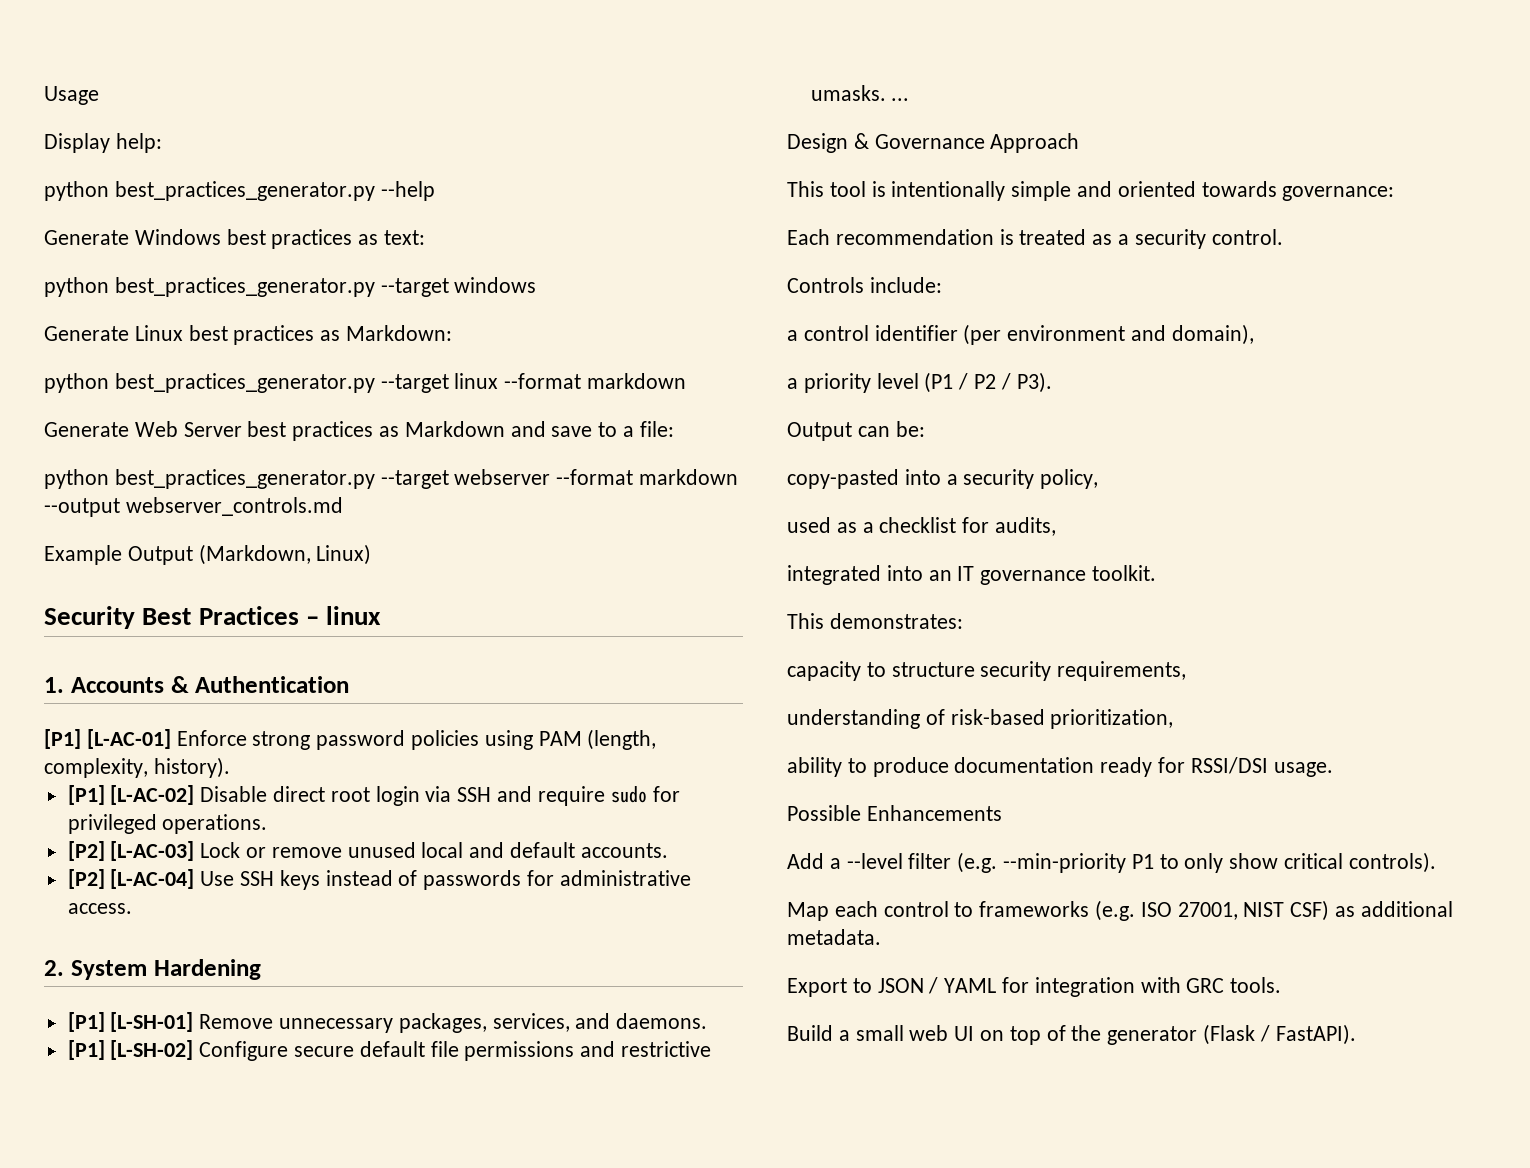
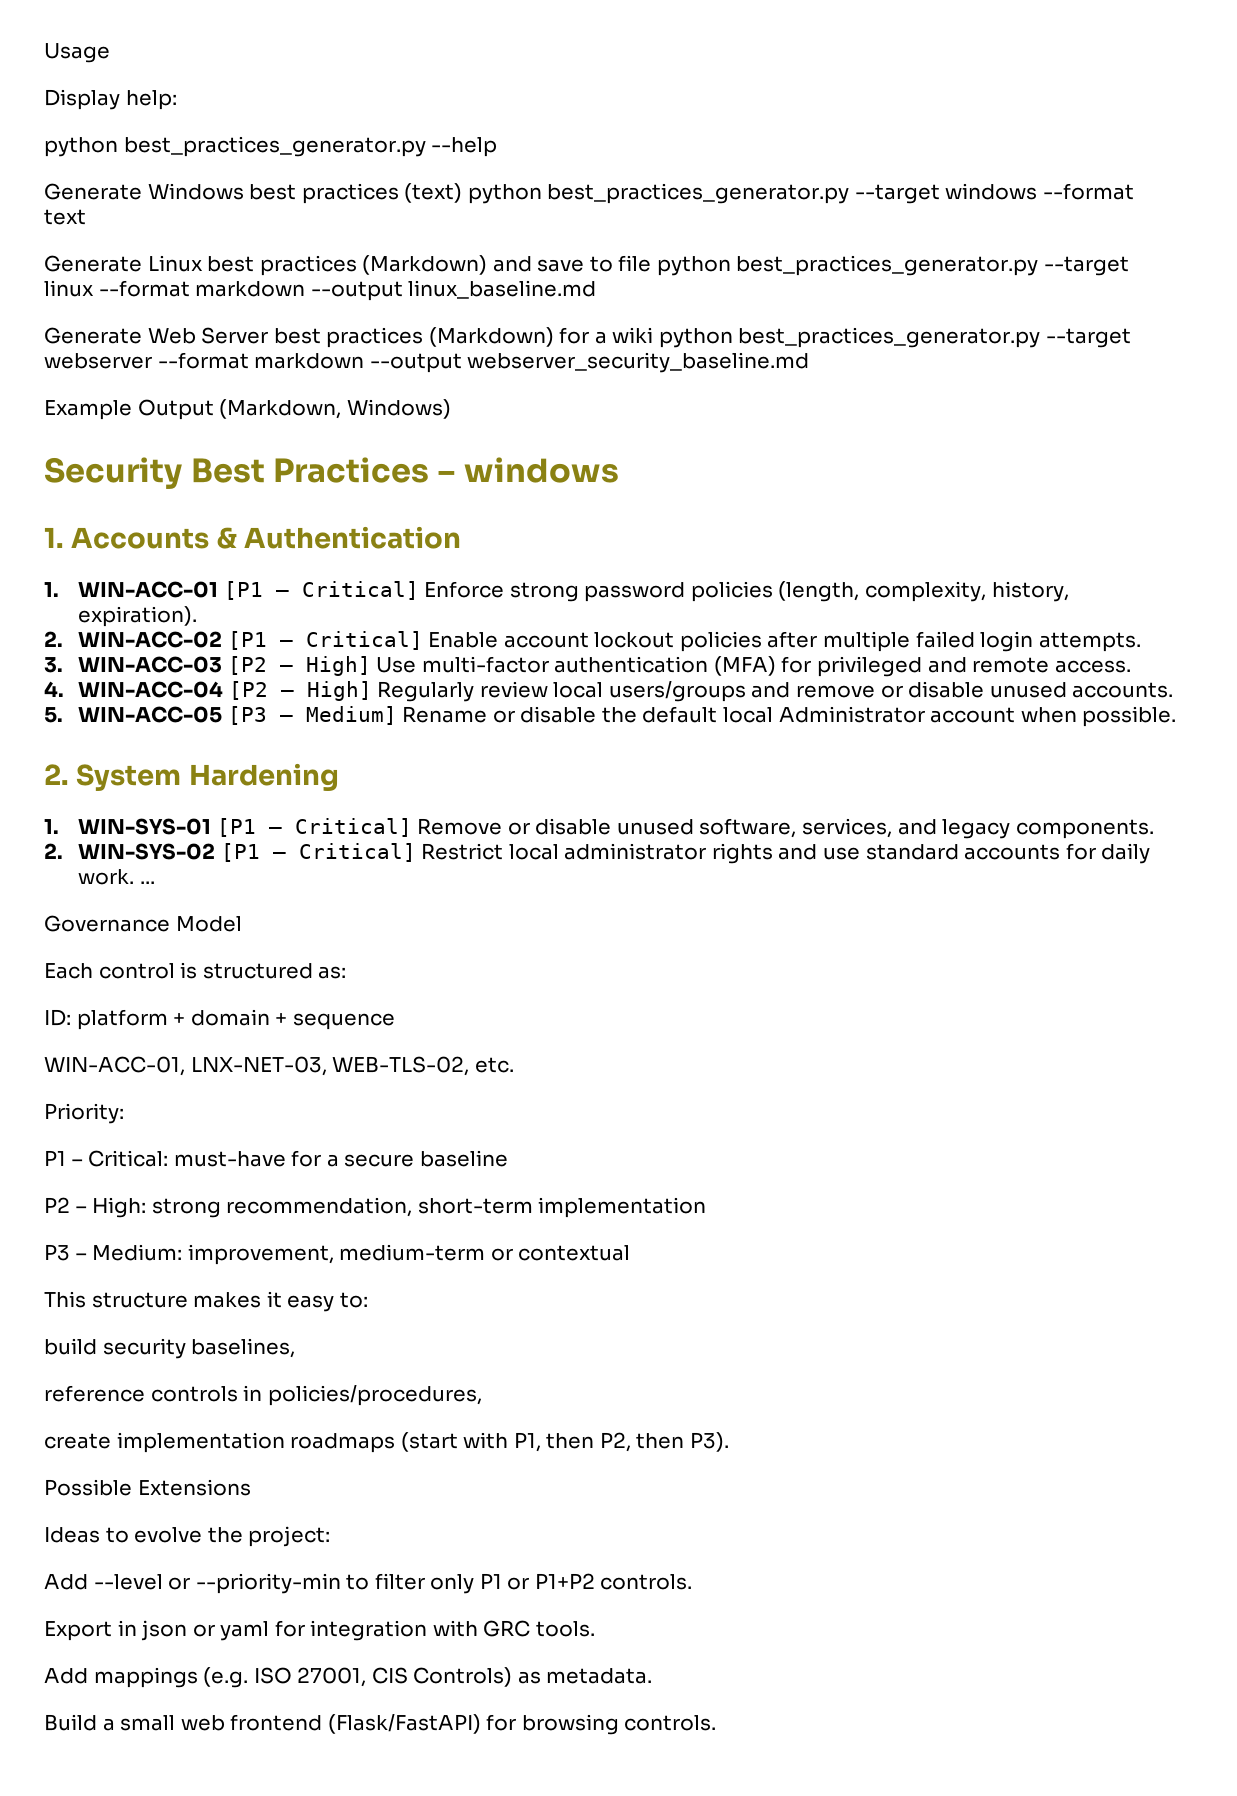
[358,230,426,245] as text: // -> [404,183,463,203] (text)
(537, 285) none -> [1042,183,1134,200] [44,209,86,225] --format text
[320,325,453,341] as Markdown: // -> [362,255,652,275] (Markdown) and save to file
(687, 381) none -> [310,280,597,301] --output linux_baseline.md
[379,421,674,437] as Markdown and save to a file: // -> [428,327,654,347] (Markdown) for a wiki
[125,497,343,516] webserver_controls.md -> [467,352,810,373] webserver_security_baseline.md
[316,544,372,565] Linux) -> [346,399,451,419] Windows)
[326,606,382,625] linux -> [463,457,619,483] windows
[44,729,657,750] [44,757,230,778] [67,785,680,806] [67,814,268,834] [67,841,668,861] [67,869,691,890] [67,903,132,914] [44,959,261,980] [67,1012,708,1033] [67,1040,712,1061] [810,85,910,101] [787,133,1080,153] [787,181,1395,201] [787,229,1283,249] [787,277,942,293] [787,324,1254,345] [787,372,1052,393] [787,421,925,441] [787,469,1099,489] [787,517,1057,536] [787,565,1157,585] [787,613,963,629] [787,661,1187,681] [787,709,1174,729] [787,757,1333,777] [787,805,1002,821] [787,852,1436,873] [787,900,1453,921] [787,929,881,945] [787,977,997,997] [P1] [L-AC-01] Enforce strong password policies using PAM (length, complexity, history). // [P1] [L-AC-02] Disable direct root login via SSH and require sudo for privileged operations. // [P2] [L-AC-03] Lock or remove unused local and default accounts. // [P2] [L-AC-04] Use SSH keys instead of passwords for administrative access. // 2. System Hardening // [P1] [L-SH-01] Remove unnecessary packages, services, and daemons. // [P1] [L-SH-02] Configure secure default file permissions and restrictive umasks. ... // Design & Governance Approach // This tool is intentionally simple and oriented towards governance: // Each recommendation is treated as a security control. // Controls include: // a control identifier (per environment and domain), // a priority level (P1 / P2 / P3). // Output can be: // copy-pasted into a security policy, // used as a checklist for audits, // integrated into an IT governance toolkit. // This demonstrates: // capacity to structure security requirements, // understanding of risk-based prioritization, // ability to produce documentation ready for RSSI/DSI usage. // Possible Enhancements // Add a --level filter (e.g. --min-priority P1 to only show critical controls). // Map each control to frameworks (e.g. ISO 27001, NIST CSF) as additional metadata. // Export to JSON / YAML -> [44,581,1069,602] [78,606,198,627] [44,631,1141,652] [44,656,1131,677] [44,681,1174,702] [44,706,1177,727] [44,763,339,791] [44,818,1154,839] [44,843,1151,864] [78,869,155,885] [44,915,242,932] [44,962,347,979] [44,1009,395,1030] [44,1056,514,1076] [44,1103,124,1124] [44,1150,508,1167] [44,1197,707,1218] [44,1244,631,1265] [44,1291,368,1312] [44,1338,296,1359] [44,1385,482,1406] [44,1432,729,1453] [44,1479,251,1496] [44,1526,331,1547] [44,1573,693,1594] [44,1620,270,1641] 1. WIN-ACC-01 [P1 – Critical] Enforce strong password policies (length, complexity, history, expiration). // 2. WIN-ACC-02 [P1 – Critical] Enable account lockout policies after multiple failed login attempts. // 3. WIN-ACC-03 [P2 – High] Use multi-factor authentication (MFA) for privileged and remote access. // 4. WIN-ACC-04 [P2 – High] Regularly review local users/groups and remove or disable unused accounts. // 5. WIN-ACC-05 [P3 – Medium] Rename or disable the default local Administrator account when possible. // 2. System Hardening // 1. WIN-SYS-01 [P1 – Critical] Remove or disable unused software, services, and legacy components. // 2. WIN-SYS-02 [P1 – Critical] Restrict local administrator rights and use standard accounts for daily work. ... // Governance Model // Each control is structured as: // ID: platform + domain + sequence // WIN-ACC-01, LNX-NET-03, WEB-TLS-02, etc. // Priority: // P1 – Critical: must-have for a secure baseline // P2 – High: strong recommendation, short-term implementation // P3 – Medium: improvement, medium-term or contextual // This structure makes it easy to: // build security baselines, // reference controls in policies/procedures, // create implementation roadmaps (start with P1, then P2, then P3). // Possible Extensions // Ideas to evolve the project: // Add --level or --priority-min to filter only P1 or P1+P2 controls. // Export in json or yaml
[787,1024,1356,1045] Build a small web UI on top of the generator (Flask / FastAPI). -> [44,1667,653,1688] [44,1714,717,1735] Add mappings (e.g. ISO 27001, CIS Controls) as metadata. // Build a small web frontend (Flask/FastAPI) for browsing controls.

